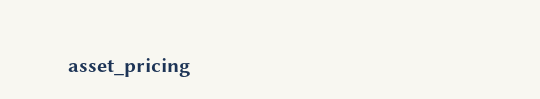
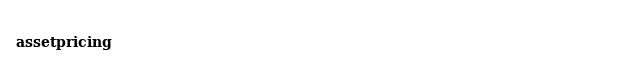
[68,58,191,77] asset_pricing -> [16,36,112,50] assetpricing

